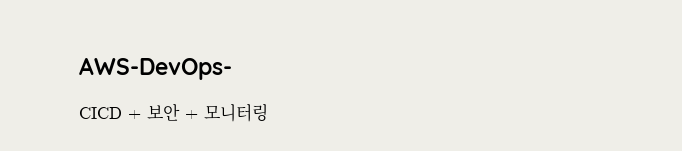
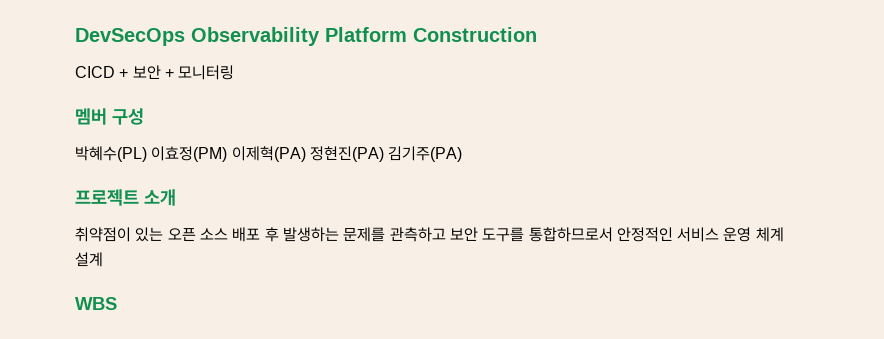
[79,57,232,80] AWS-DevOps- -> [75,27,537,46] DevSecOps Observability Platform Construction
(268, 112) none -> [75,108,144,125] [75,146,463,162] [75,189,176,206] [75,227,784,242] [75,252,103,267] [75,297,117,310] // 멤버 구성 // 박혜수(PL) 이효정(PM) 이제혁(PA) 정현진(PA) 김기주(PA) // 프로젝트 소개 // 취약점이 있는 오픈 소스 배포 후 발생하는 문제를 관측하고 보안 도구를 통합하므로서 안정적인 서비스 운영 체계 설계 // WBS

